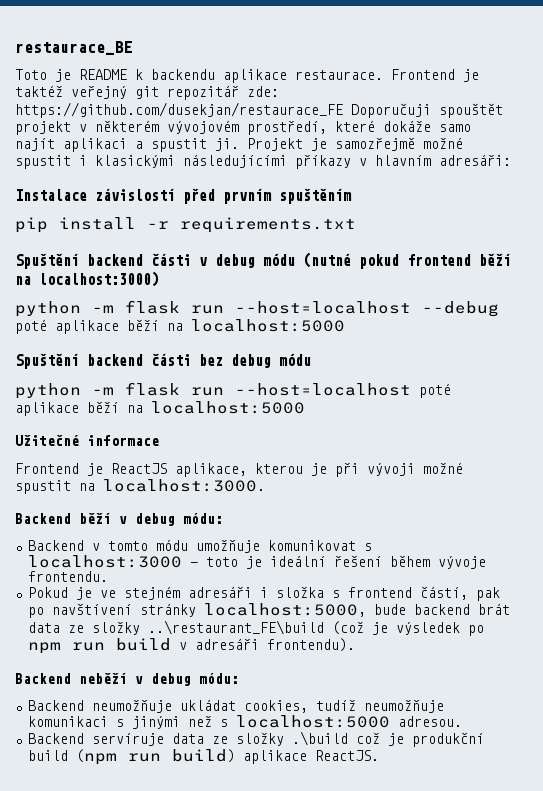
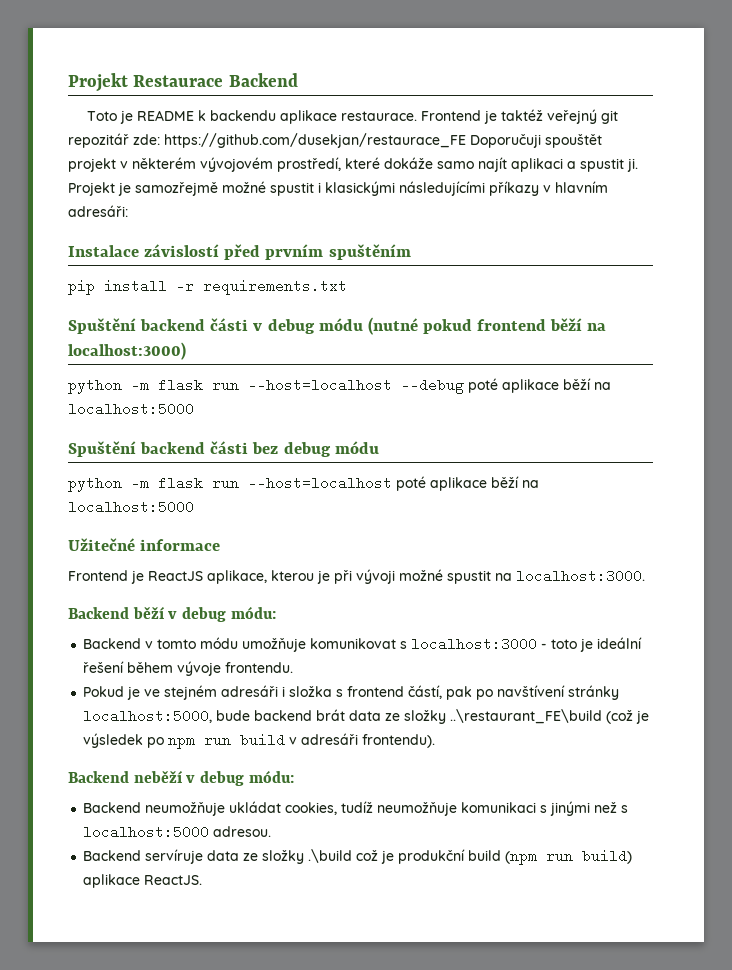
[15,41,132,55] restaurace_BE -> [68,73,298,92] Projekt Restaurace Backend

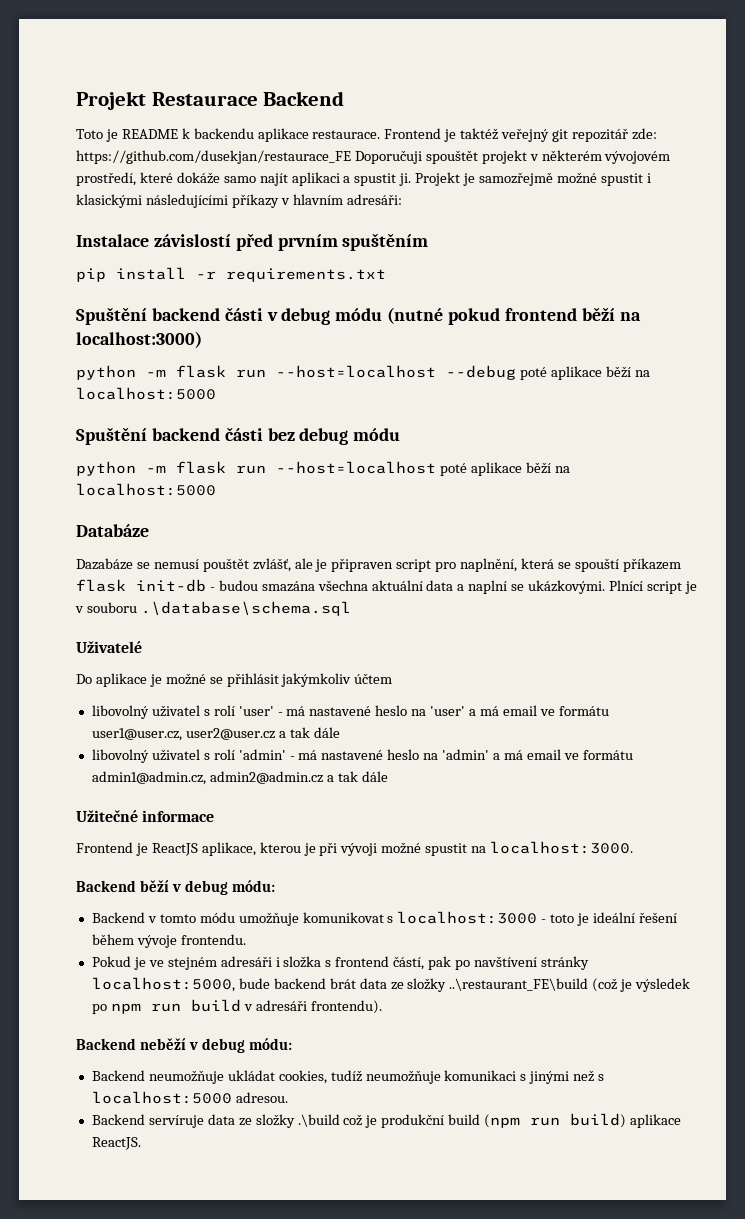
(194, 507) none -> [76,524,149,537] [76,558,681,572] [76,579,697,594] [75,601,351,616] [76,641,142,653] [76,673,393,687] [91,705,609,719] [91,727,340,741] [91,749,633,763] [91,771,388,785] // Databáze // Dazabáze se nemusí pouštět zvlášť, ale je připraven script pro naplnění, která se spouští příkazem flask init-db - budou smazána všechna aktuální data a naplní se ukázkovými. Plnící script je v souboru .\database\schema.sql // Uživatelé // Do aplikace je možné se přihlásit jakýmkoliv účtem // libovolný uživatel s rolí 'user' - má nastavené heslo na 'user' a má email ve formátu user1@user.cz, user2@user.cz a tak dále // libovolný uživatel s rolí 'admin' - má nastavené heslo na 'admin' a má email ve formátu admin1@admin.cz, admin2@admin.cz a tak dále

